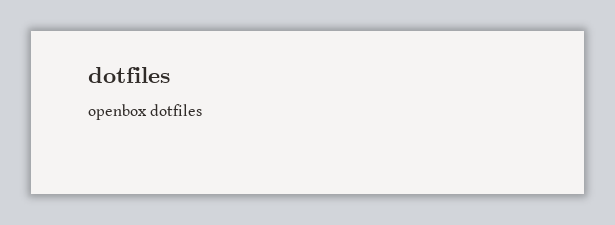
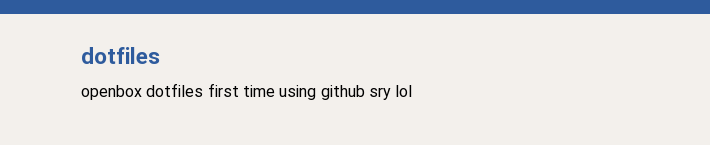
(203, 110) none -> [207,83,413,100] first time using github sry lol

